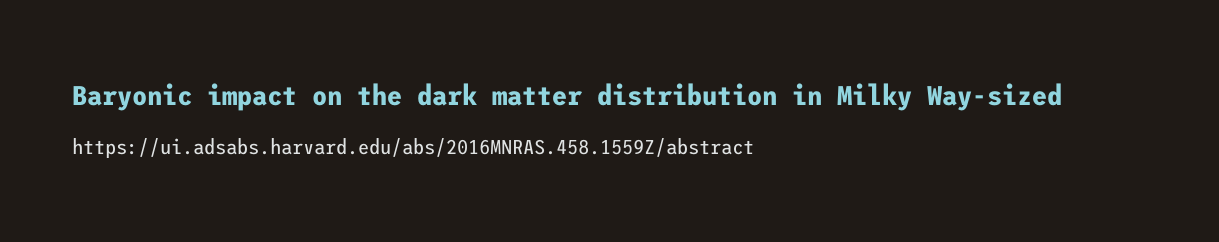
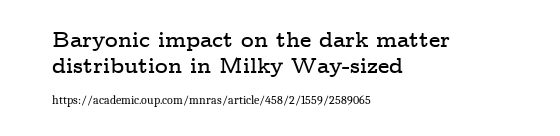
[72,138,754,158] https://ui.adsabs.harvard.edu/abs/2016MNRAS.458.1559Z/abstract -> [52,95,371,107] https://academic.oup.com/mnras/article/458/2/1559/2589065

